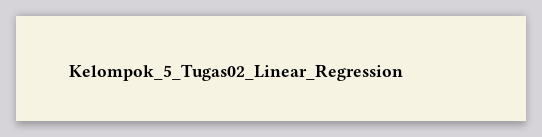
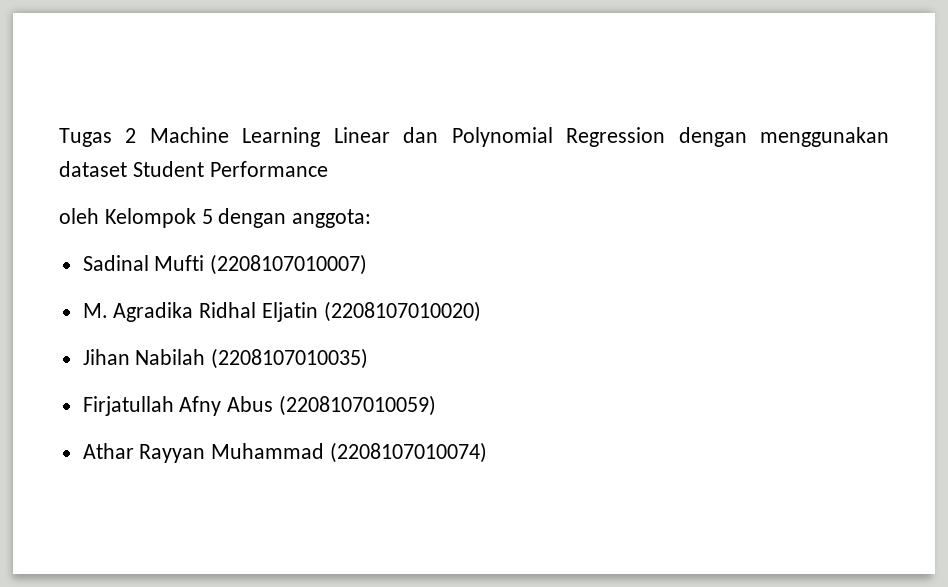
[69,64,403,81] Kelompok_5_Tugas02_Linear_Regression -> [59,127,890,147] [59,161,328,177] [59,208,372,228] [82,254,368,275] [82,301,481,322] [82,348,369,369] [82,395,437,416] [82,442,488,463] Tugas 2 Machine Learning Linear dan Polynomial Regression dengan menggunakan dataset Student Performance // oleh Kelompok 5 dengan anggota: // Sadinal Mufti (2208107010007) // M. Agradika Ridhal Eljatin (2208107010020) // Jihan Nabilah (2208107010035) // Firjatullah Afny Abus (2208107010059) // Athar Rayyan Muhammad (2208107010074)

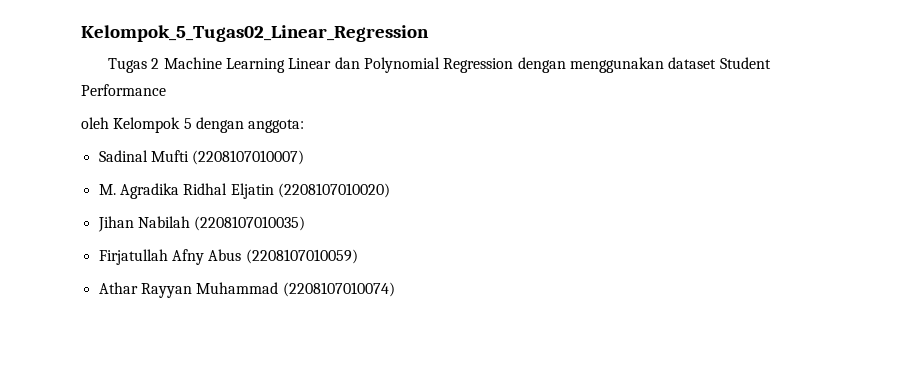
(59, 137) none -> [81,25,429,42] Kelompok_5_Tugas02_Linear_Regression //

